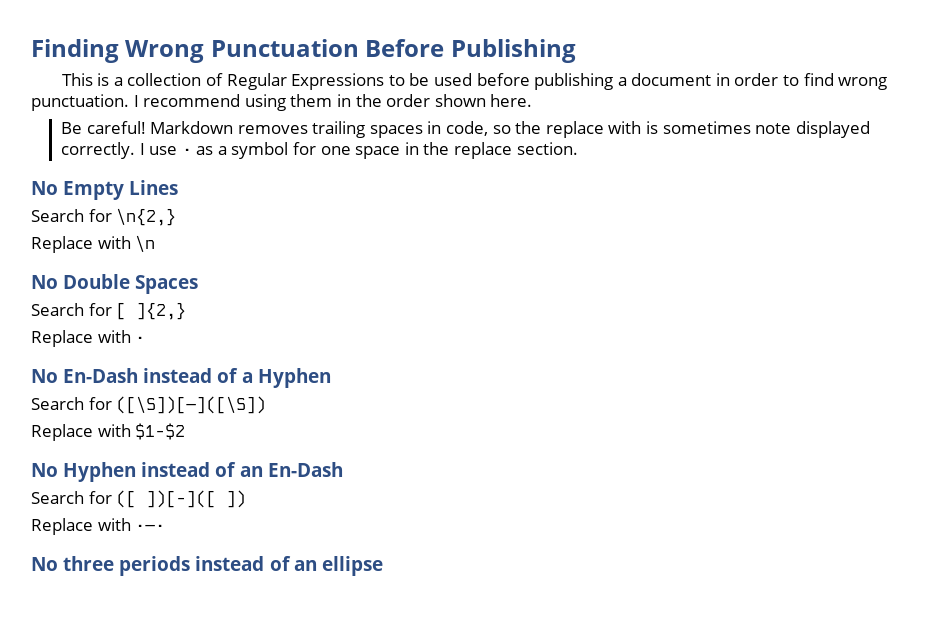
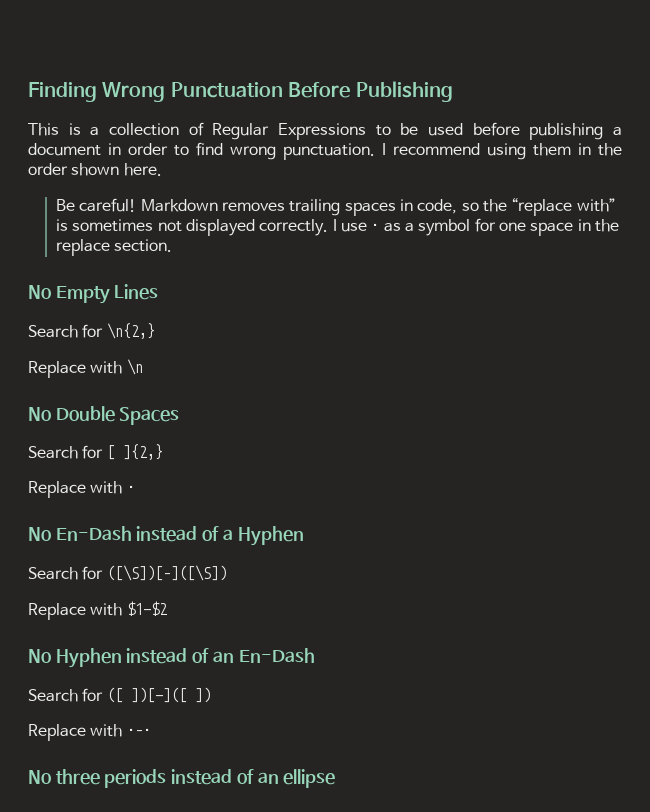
[545,121,642,138] replace with -> [511,198,616,216] “replace with”
[755,123,792,134] note -> [157,221,182,232] not

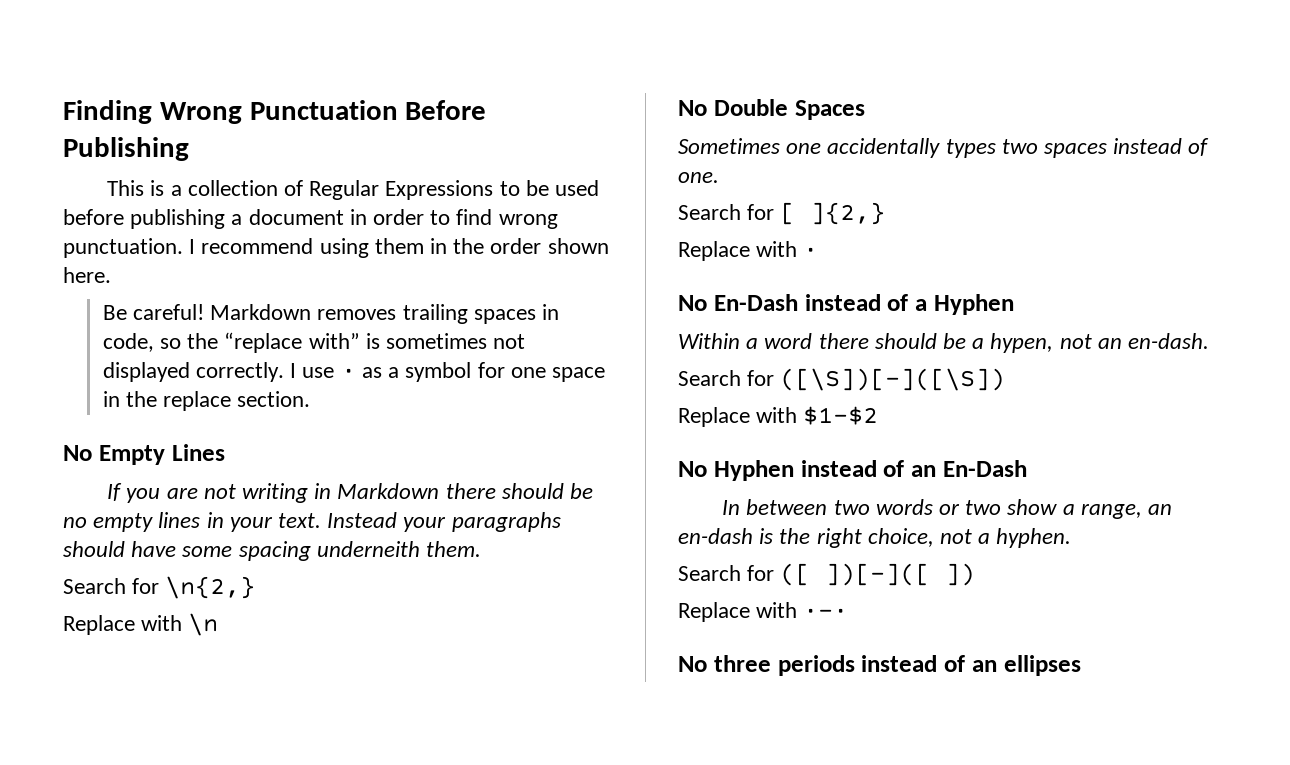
(159, 292) none -> [107,483,594,503] [63,512,561,532] [63,541,482,561] // If you are not writing in Markdown there should be no empty lines in your text. Instead your paragraphs should have some spacing underneith them.
(180, 416) none -> [678,138,1210,158] [678,172,719,183] // Sometimes one accidentally types two spaces instead of one.
(304, 536) none -> [678,333,1210,353] // Within a word there should be a hypen, not an en-dash.
(315, 655) none -> [722,499,1173,519] [678,528,1072,548] // In between two words or two show a range, an en-dash is the right choice, not a hyphen.
[283,769,336,788] ellipse -> [1003,655,1081,676] ellipses

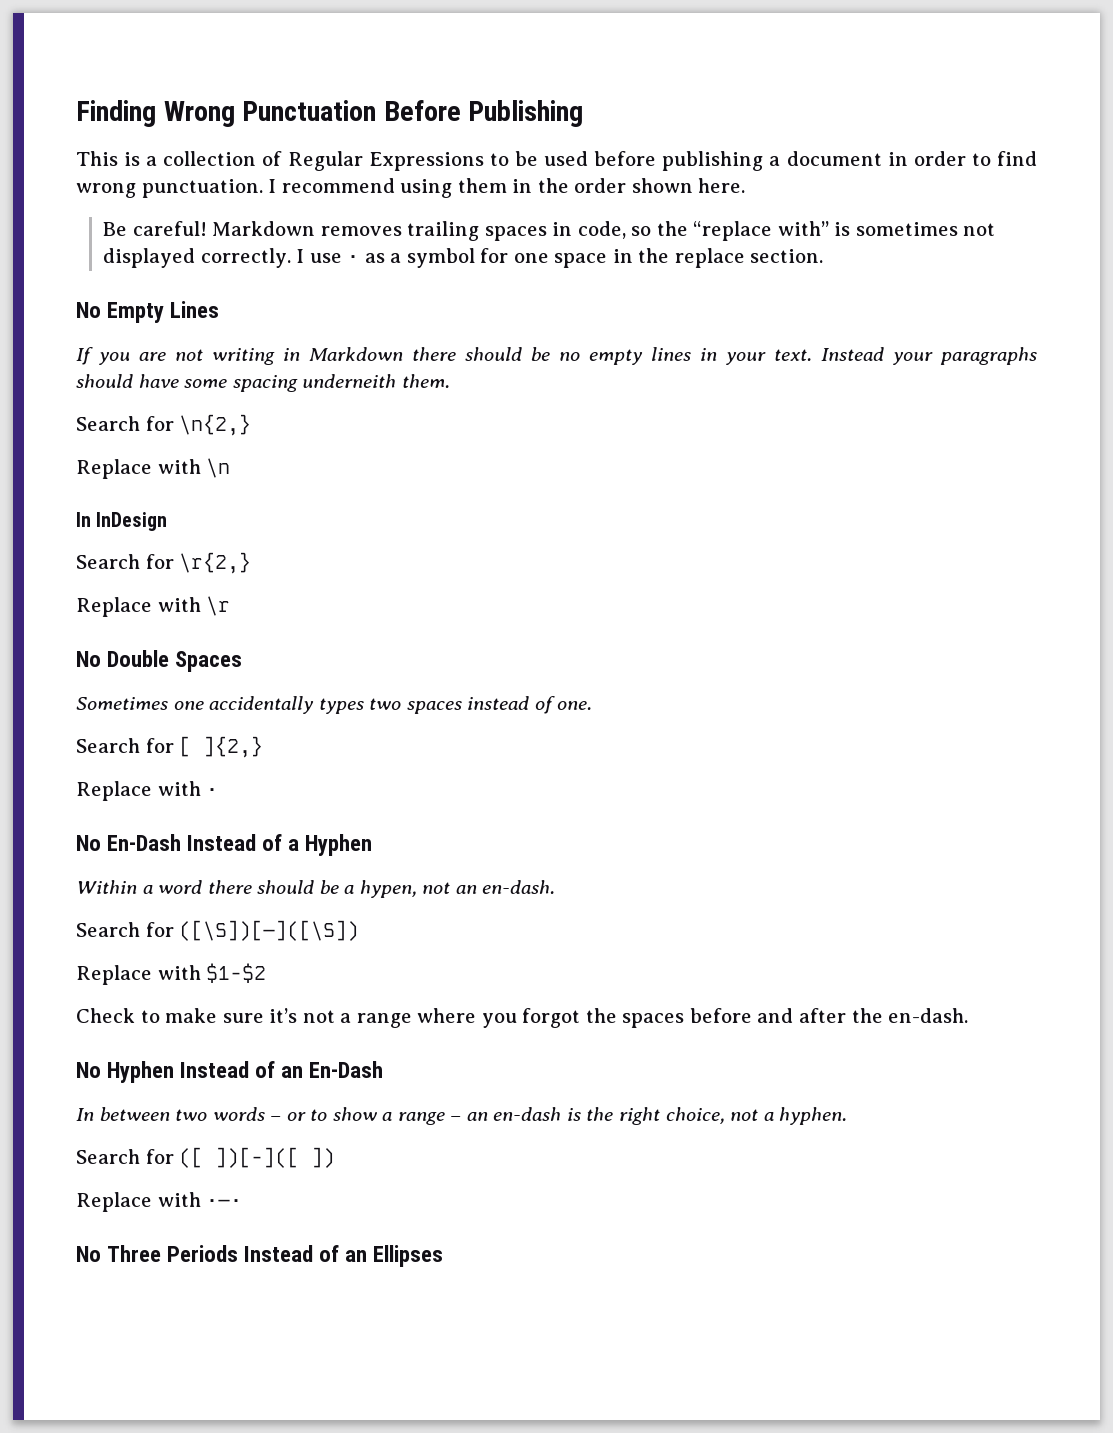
(219, 624) none -> [76,512,168,531] [76,552,252,574] [76,596,231,617] // In InDesign // Search for \r{2,} // Replace with \r
[804,294,881,311] instead -> [187,834,257,851] Instead
(879, 415) none -> [76,1008,969,1028] // Check to make sure it’s not a range where you forgot the spaces before and after the en-dash.
[800,460,877,477] instead -> [180,1061,250,1078] Instead
[939,499,1142,519] or two show a range, -> [270,1107,462,1125] – or to show a range –
[713,655,1081,676] three periods instead of an ellipses -> [107,1245,444,1267] Three Periods Instead of an Ellipses

